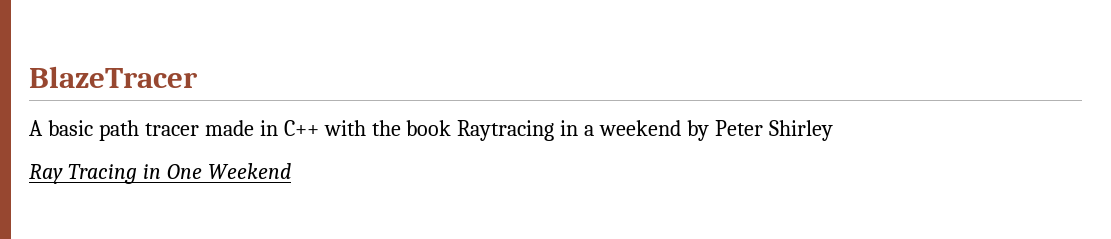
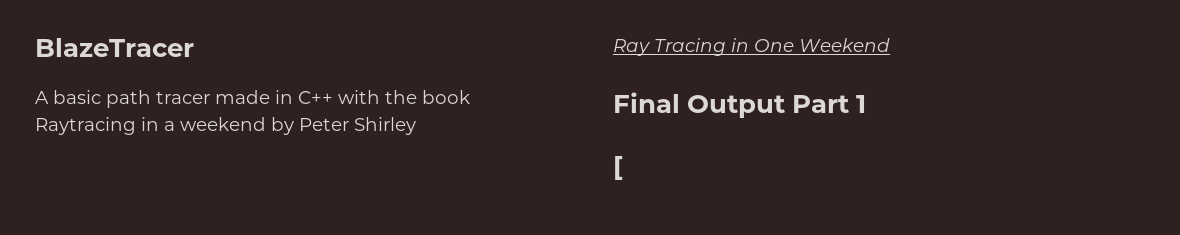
(291, 171) none -> [613,92,867,118] [613,156,623,180] // Final Output Part 1 // [

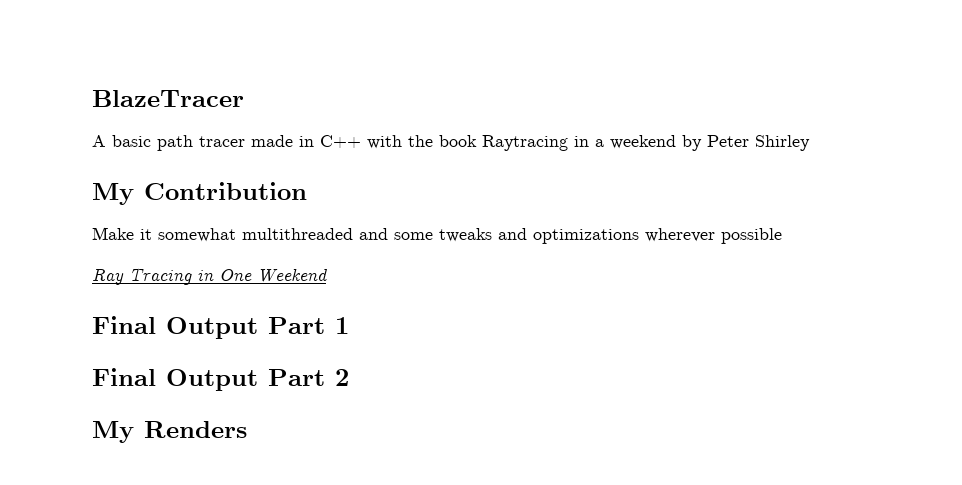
(416, 126) none -> [92,182,307,205] [92,227,782,244] // My Contribution // Make it somewhat multithreaded and some tweaks and optimizations wherever possible
[613,156,623,180] [ -> [92,368,349,391] [92,421,247,443] Final Output Part 2 // My Renders

